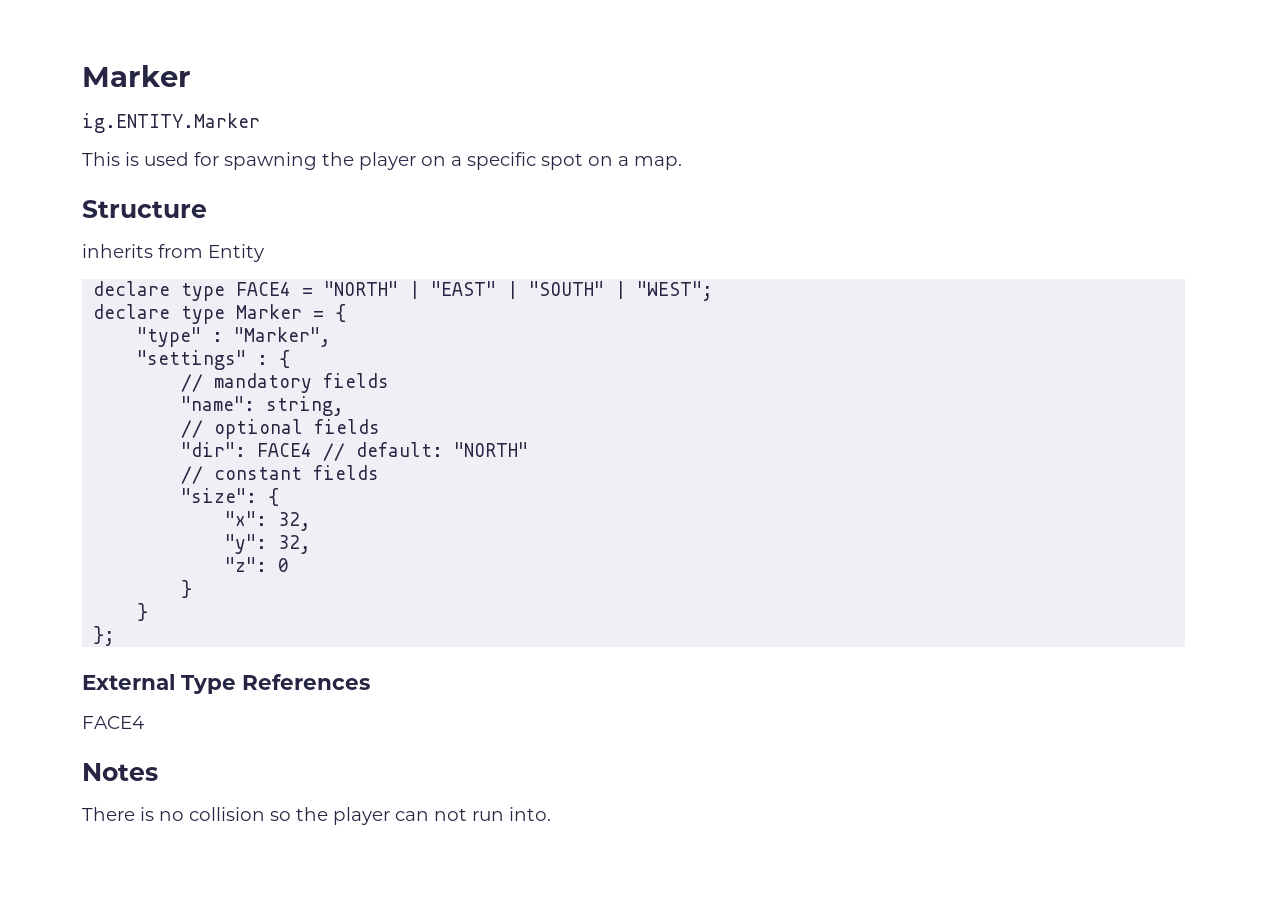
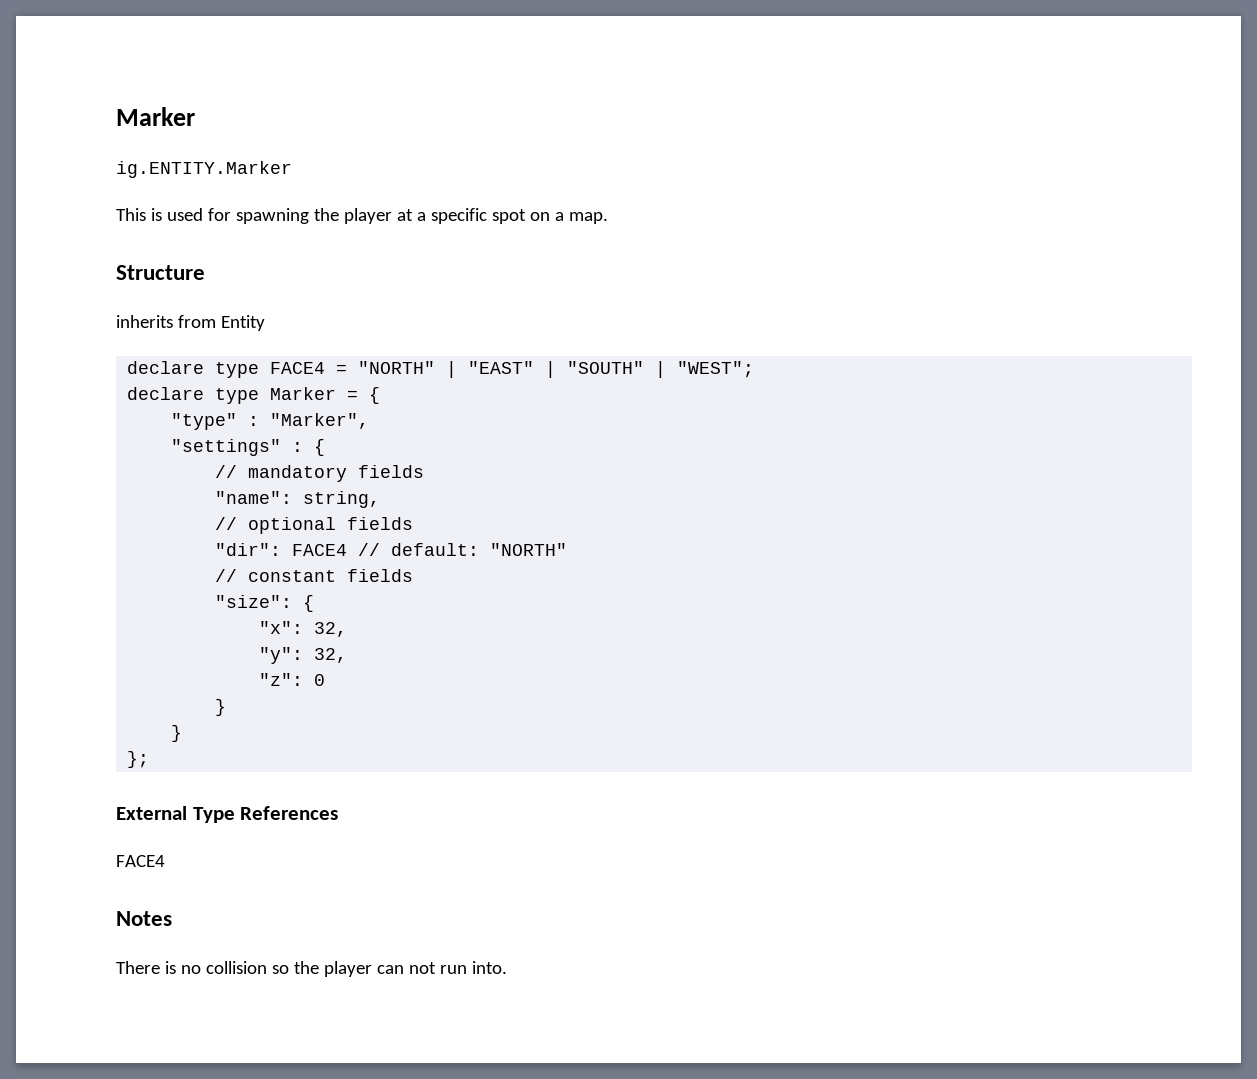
[421,156,446,166] on -> [396,209,413,221] at

